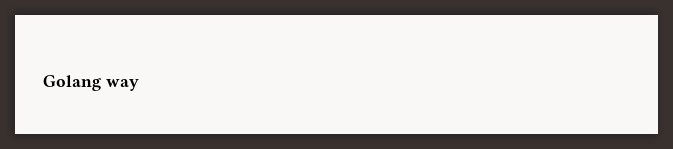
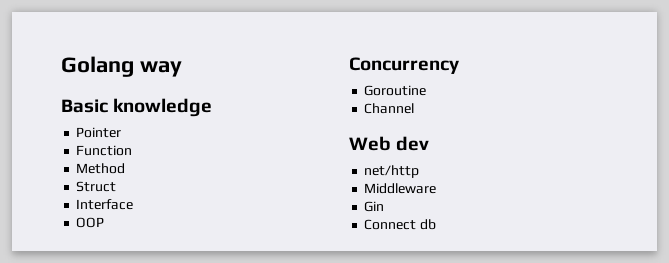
(139, 85) none -> [61,98,213,117] [76,127,122,138] [76,145,133,156] [76,163,126,174] [76,181,117,192] [76,199,134,210] [76,217,105,228] [349,57,459,74] [364,85,427,96] [364,103,415,114] [349,136,430,151] [364,165,420,178] [364,183,437,194] [364,201,385,212] [364,219,437,230] // Basic knowledge // Pointer // Function // Method // Struct // Interface // OOP // Concurrency // Goroutine // Channel // Web dev // net/http // Middleware // Gin // Connect db

